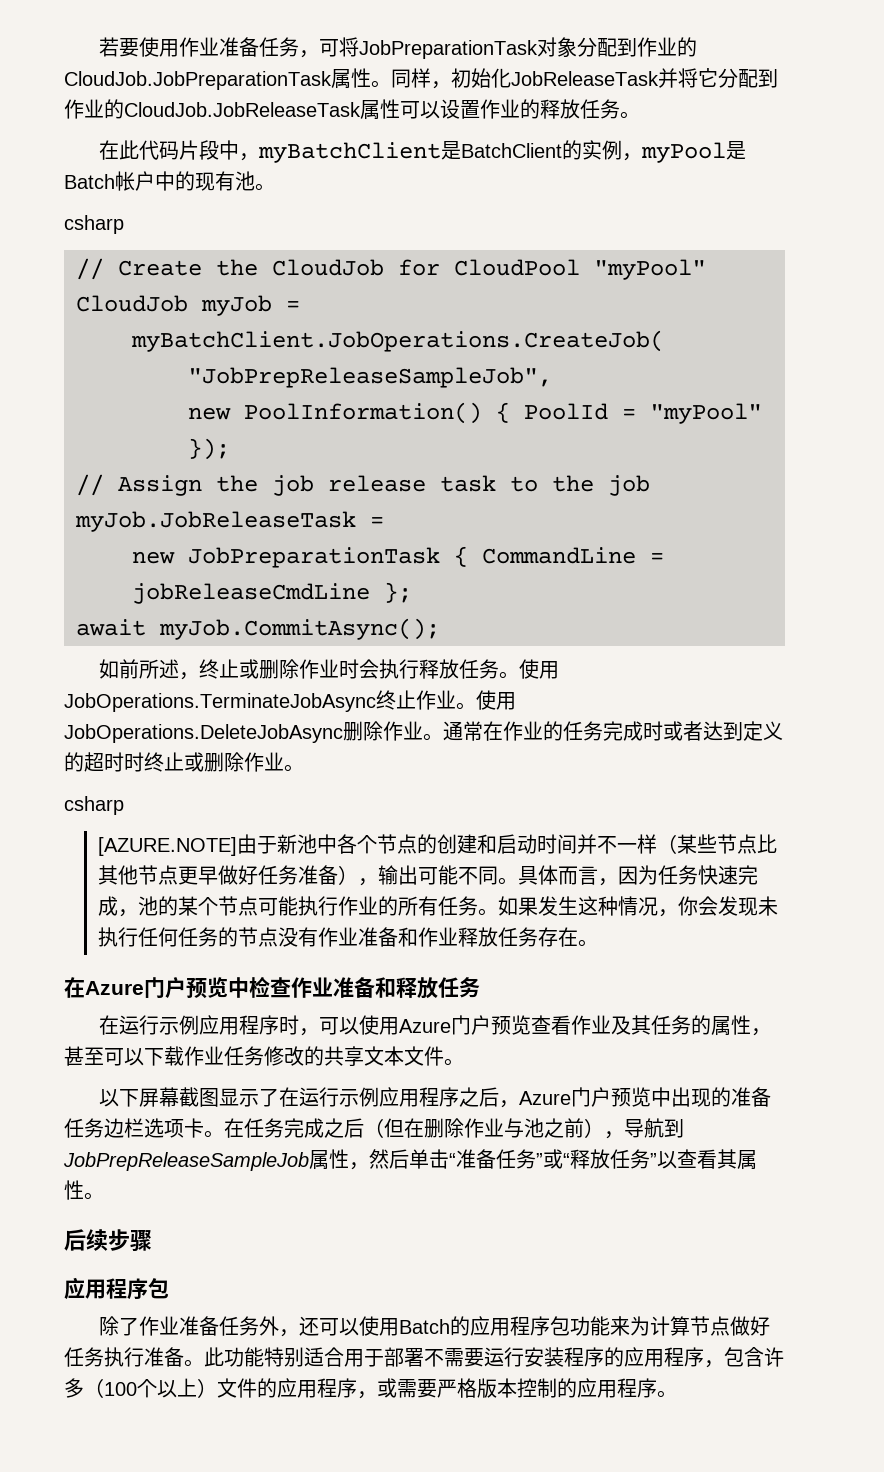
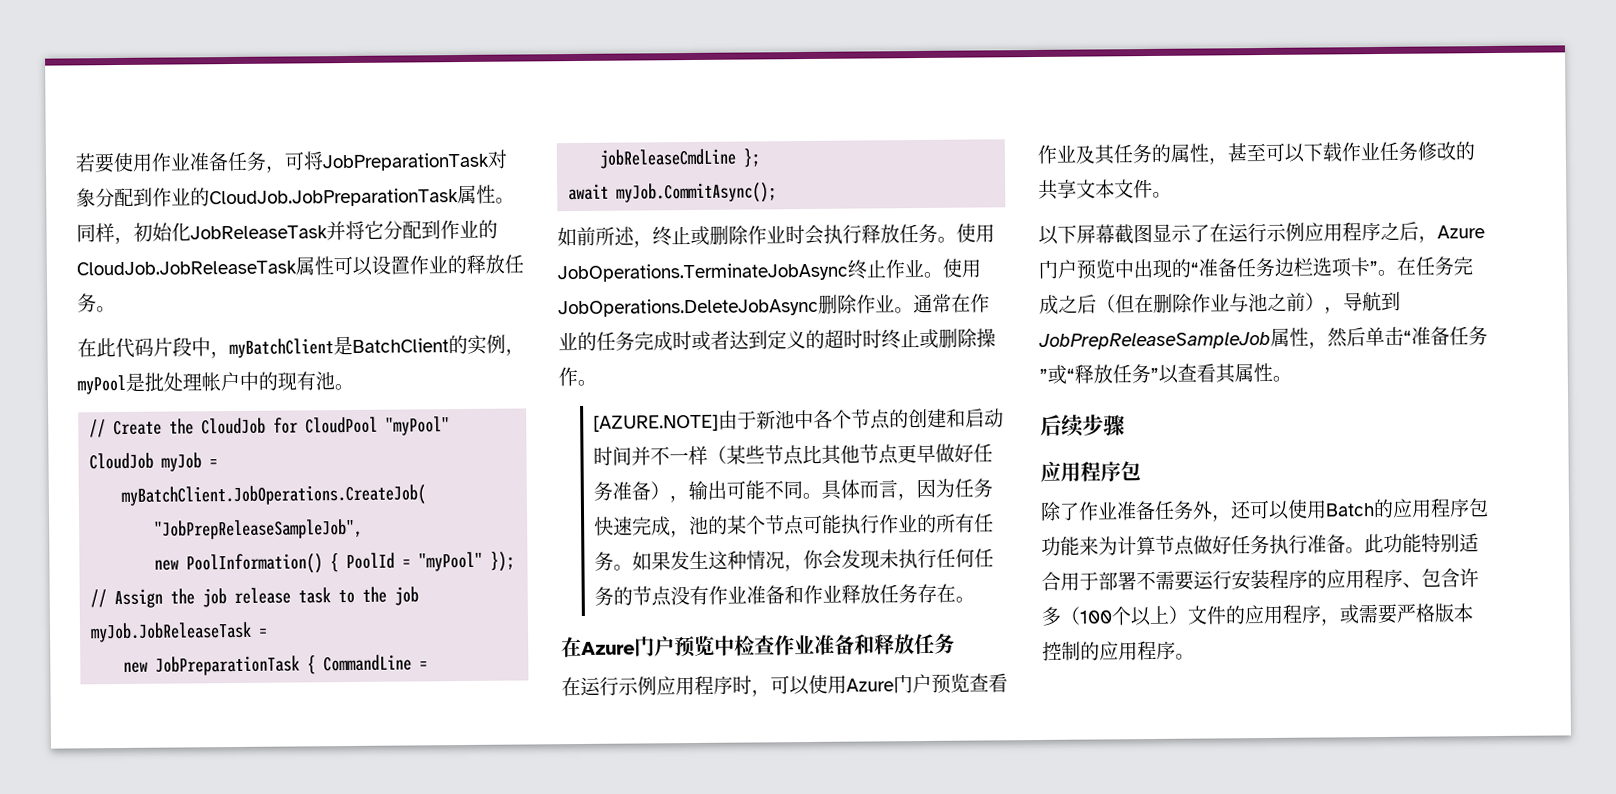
[64,174,115,189] Batch -> [144,372,202,392] 批处理
[64,215,124,234] // csharp -> (354, 387) none
[244,752,304,772] [64,796,124,815] 作业。 // csharp -> [976,328,996,348] [558,367,597,387] 操作。
(731, 1097) none -> [1190,262,1199,276] “
(204, 1128) none -> [1369,261,1378,275] ”
[704,1360,724,1368] ， -> [1402,582,1422,588] 、

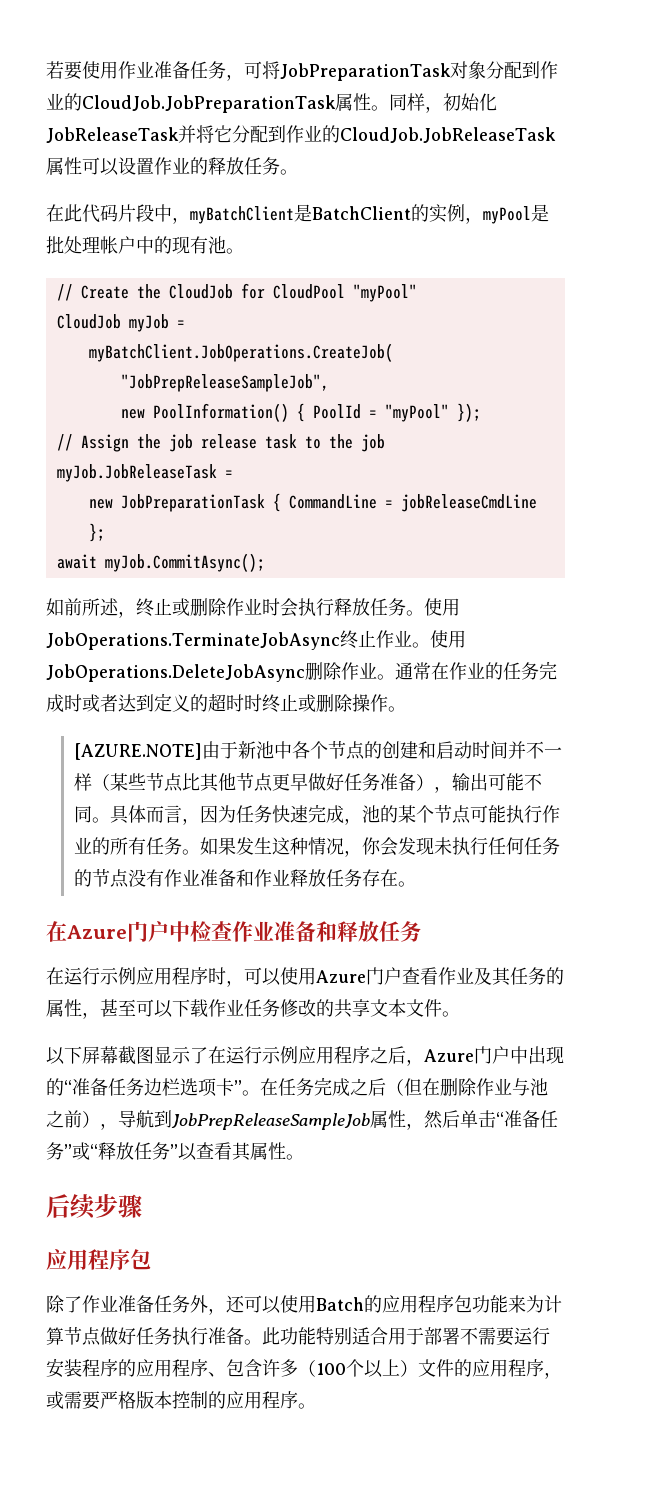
[674,635,715,658] 预览 -> (169, 931) none
[931,673,970,694] 预览 -> (402, 976) none
[1076,259,1115,280] 预览 -> (510, 1055) none

